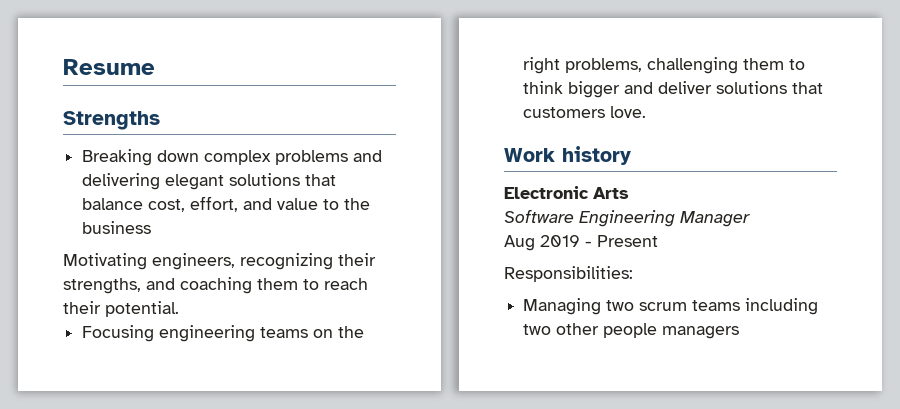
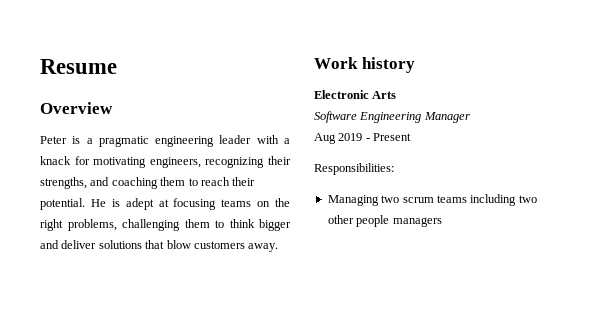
[63,111,160,130] [82,149,383,166] [82,173,337,190] [82,196,371,212] [82,221,152,234] [63,253,147,270] Strengths // Breaking down complex problems and delivering elegant solutions that balance cost, effort, and value to the business // Motivating -> [40,102,113,114] [40,135,290,147] [40,156,147,168] Overview // Peter is a pragmatic engineering leader with a knack for motivating
[82,325,256,342] // Focusing engineering -> [90,198,217,210] He is adept at focusing
[523,106,647,118] customers love. -> [166,240,279,252] blow customers away.

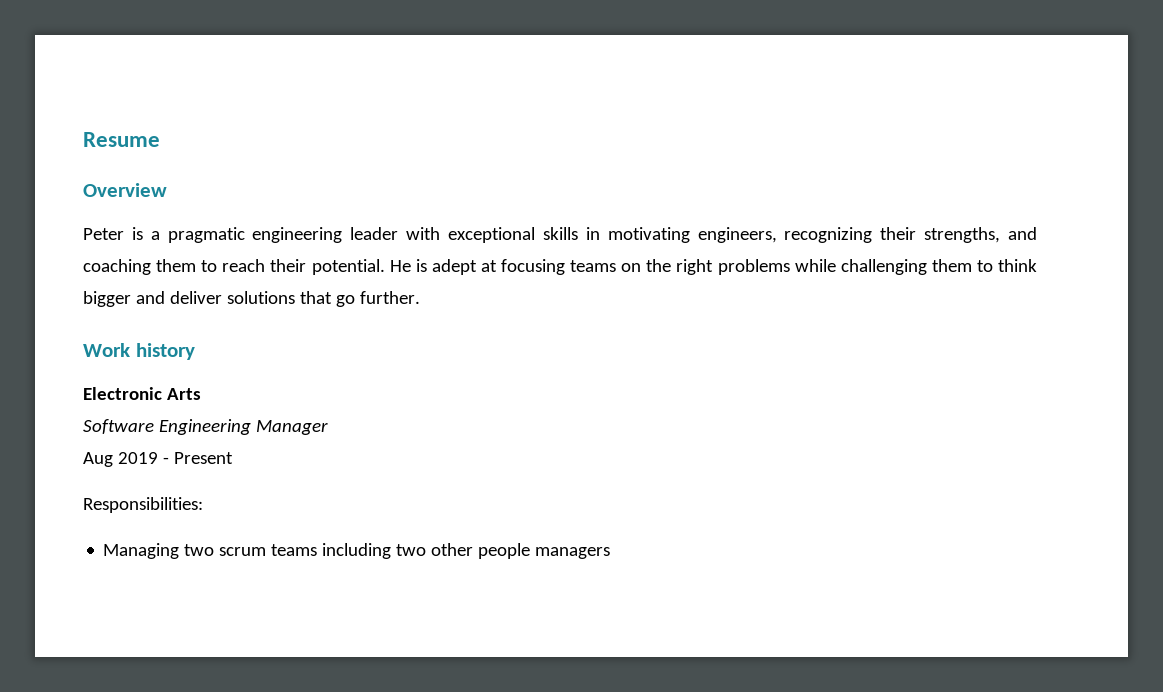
[284,138,290,144] [40,156,90,165] a knack for -> [448,227,600,243] exceptional skills in
[67,219,117,231] problems, -> [717,259,836,275] problems while
[166,240,279,252] blow customers away. -> [335,291,420,307] go further.

